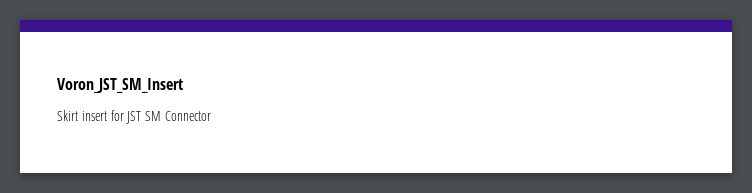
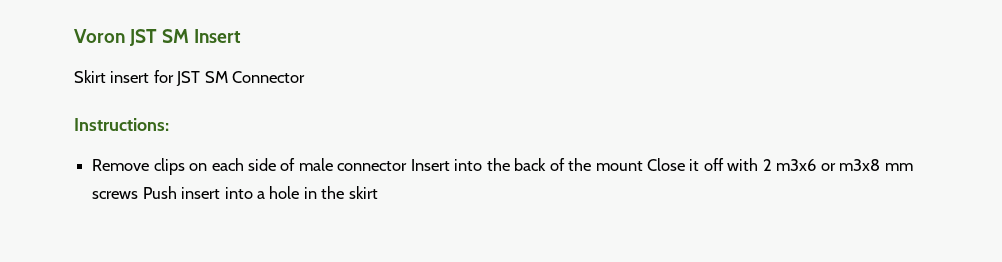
[57,78,183,93] Voron_JST_SM_Insert -> [74,29,242,46] Voron JST SM Insert
(211, 116) none -> [74,118,169,131] [92,158,913,175] [92,186,378,199] // Instructions: // Remove clips on each side of male connector Insert into the back of the mount Close it off with 2 m3x6 or m3x8 mm screws Push insert into a hole in the skirt

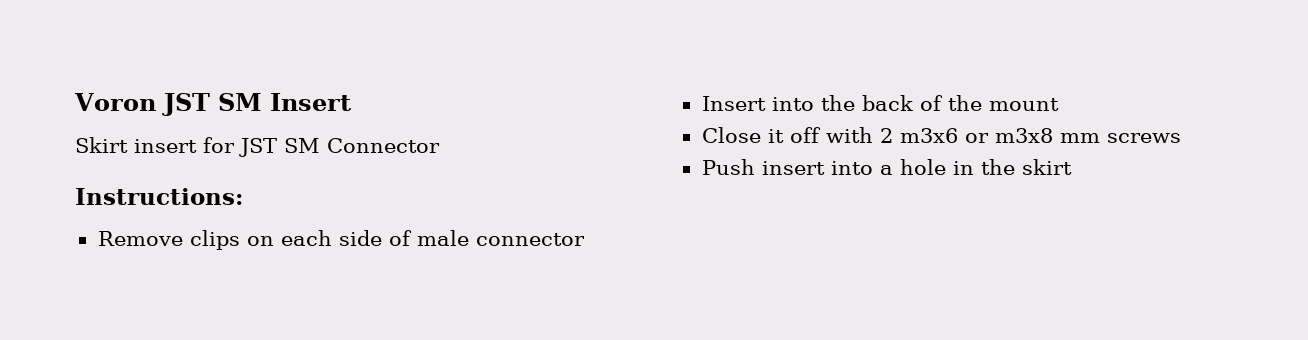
(408, 166) none -> (585, 239) //
(643, 166) none -> (1059, 104) //
(139, 195) none -> (1181, 138) //

